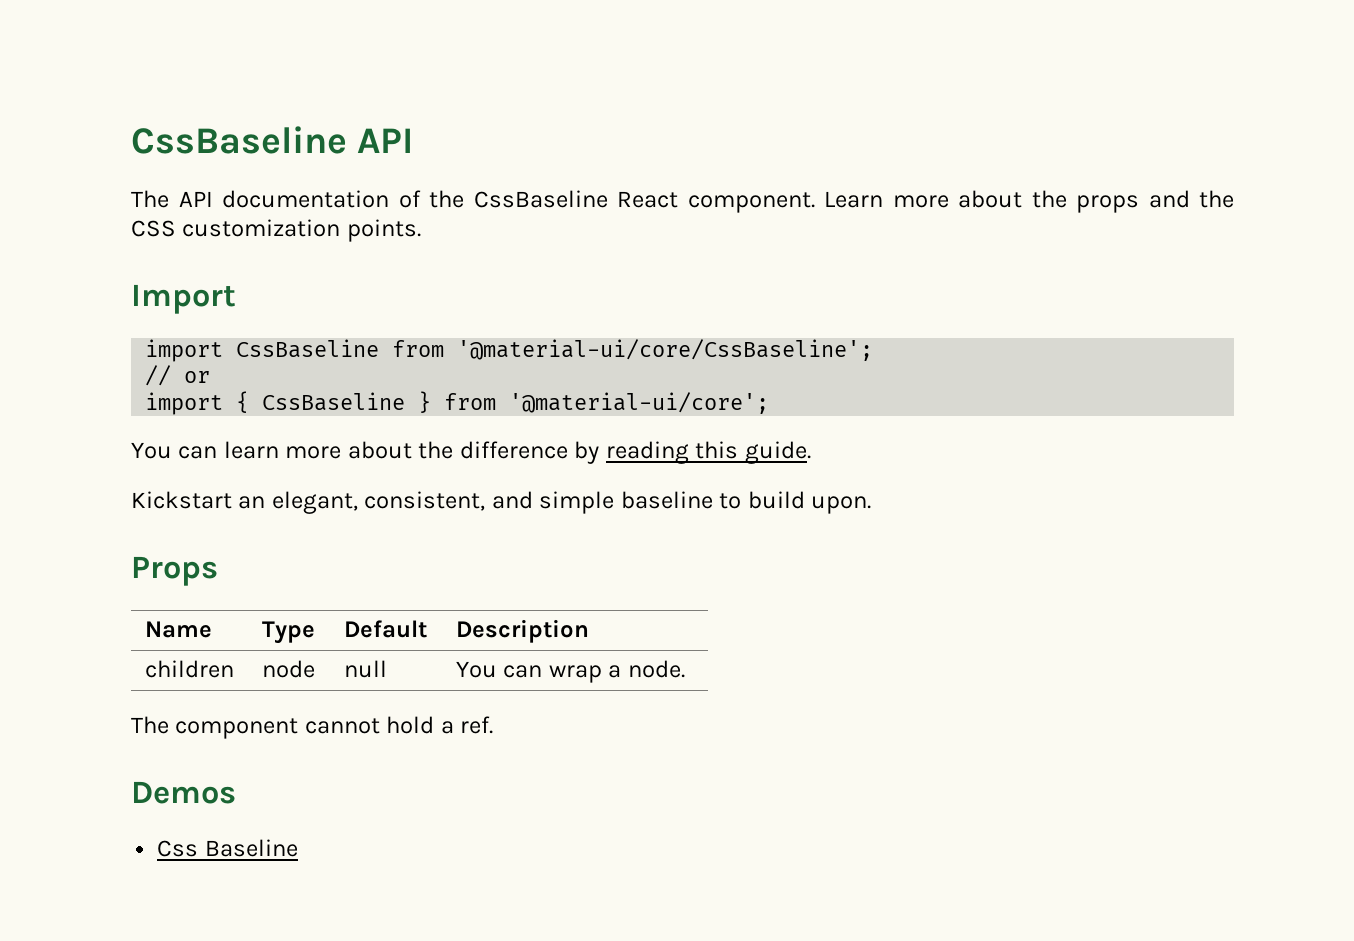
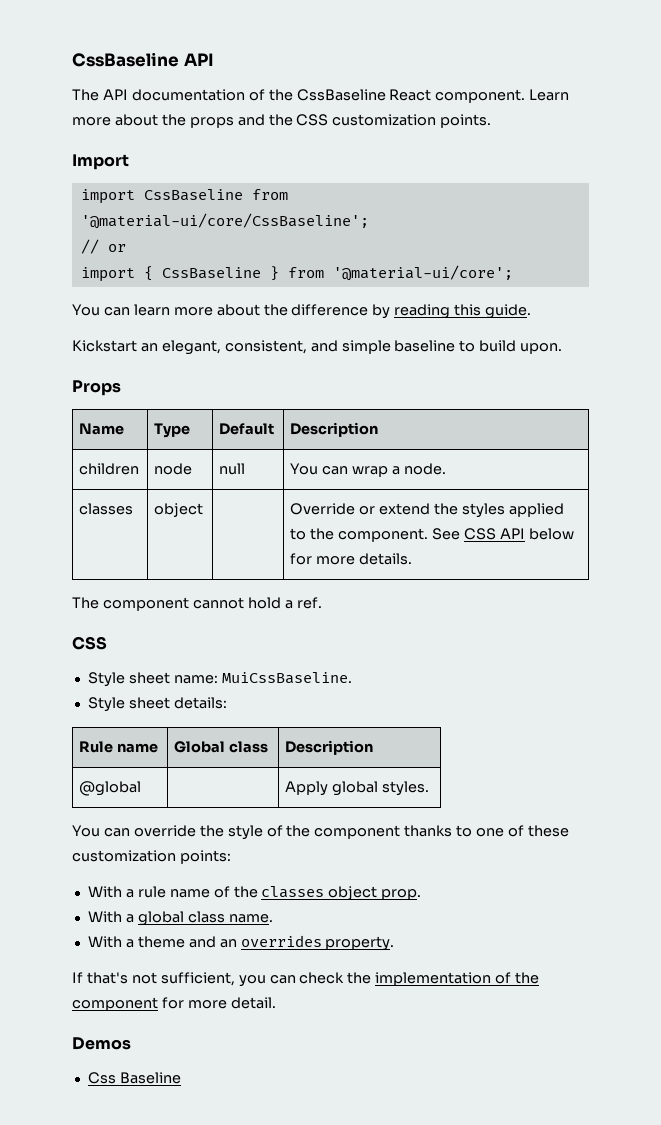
(685, 669) none -> [79,503,134,515] [154,503,204,517] [290,503,564,518] [290,528,574,542] [290,553,413,565] // classes | object | | Override or extend the styles applied to the component. See CSS API below for more details.
(494, 725) none -> [72,636,107,650] [87,672,352,687] [87,697,227,712] [79,741,159,753] [174,741,269,753] [285,740,374,755] [79,781,142,796] [285,781,430,796] [72,825,569,840] [72,850,231,864] [87,886,422,900] [87,911,273,926] [87,935,395,951] [72,972,540,987] [72,997,276,1011] // CSS // Style sheet name: MuiCssBaseline. // Style sheet details: // Rule name | Global class | Description // @global | | Apply global styles. // You can override the style of the component thanks to one of these customization points: // With a rule name of the classes object prop. // With a global class name. // With a theme and an overrides property. // If that's not sufficient, you can check the implementation of the component for more detail.

